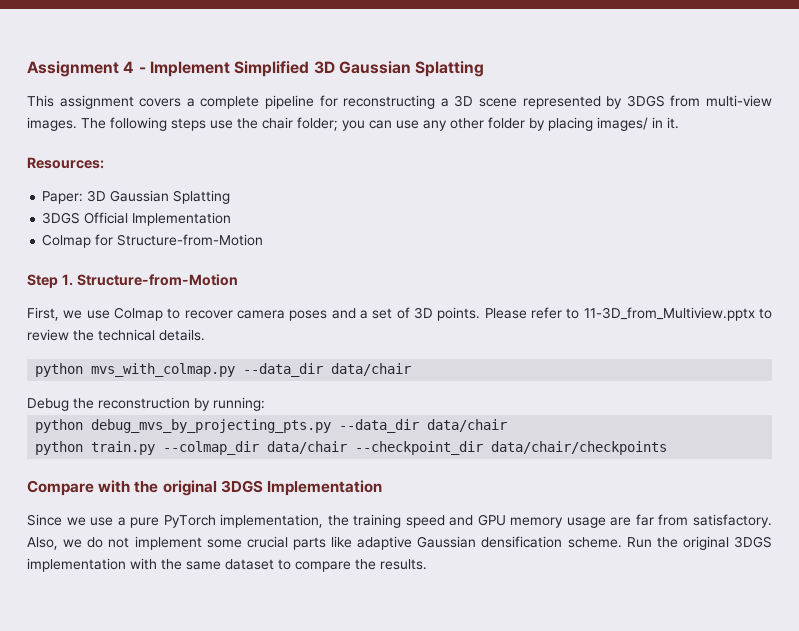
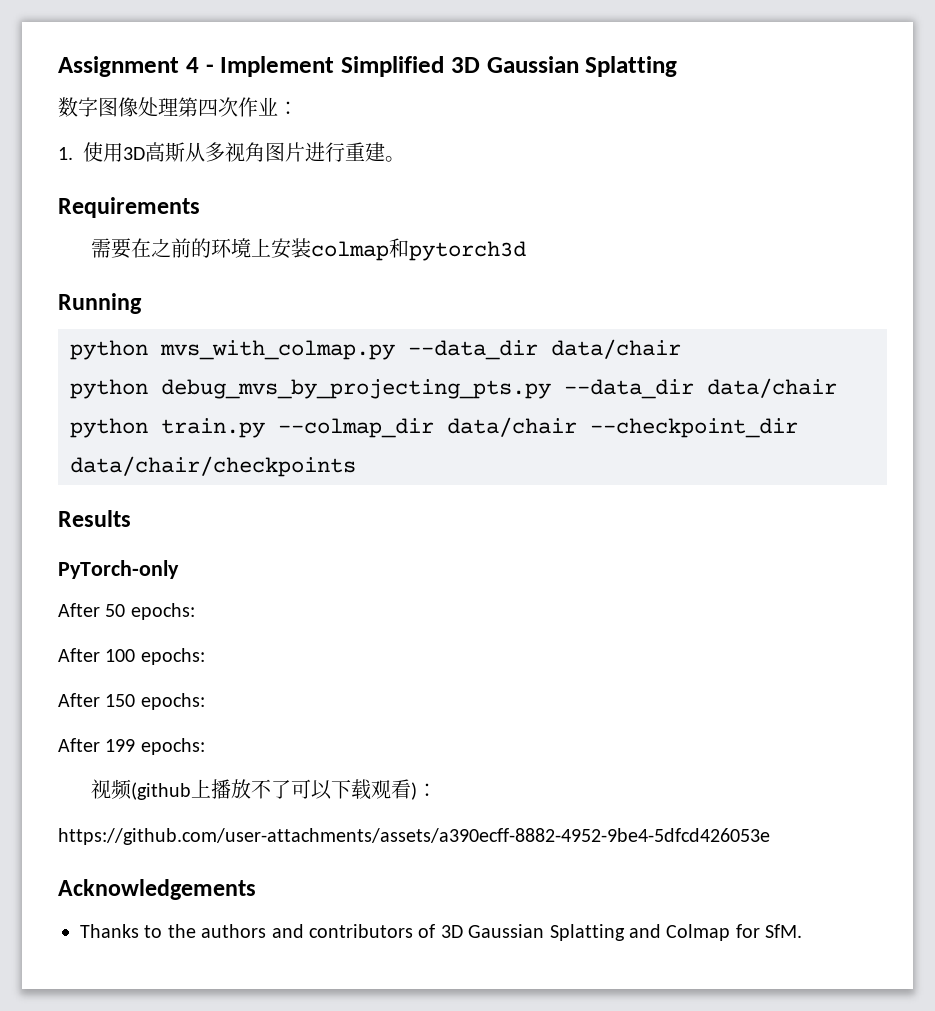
[27,95,773,109] [27,117,679,131] [27,157,104,169] [42,190,231,204] [42,212,232,226] [42,234,264,248] [27,274,238,288] [27,307,772,321] [27,329,205,341] This assignment covers a complete pipeline for reconstructing a 3D scene represented by 3DGS from multi-view images. The following steps use the chair folder; you can use any other folder by placing images/ in it. // Resources: // Paper: 3D Gaussian Splatting // 3DGS Official Implementation // Colmap for Structure-from-Motion // Step 1. Structure-from-Motion // First, we use Colmap to recover camera poses and a set of 3D points. Please refer to 11-3D_from_Multiview.pptx to review the technical details. -> [58,97,298,117] [58,142,405,162] [58,197,200,218] [91,238,527,261] [58,293,142,314] 数字图像处理第四次作业： // 1.使用3D高斯从多视角图片进行重建。 // Requirements // 需要在之前的环境上安装colmap和pytorch3d // Running
[27,397,265,411] // Debug the reconstruction by running: -> (681, 349) none
[27,480,382,496] [27,514,772,528] [27,536,772,550] [27,558,427,572] Compare with the original 3DGS Implementation // Since we use a pure PyTorch implementation, the training speed and GPU memory usage are far from satisfactory. Also, we do not implement some crucial parts like adaptive Gaussian densification scheme. Run the original 3DGS implementation with the same dataset to compare the results. -> [58,510,131,527] [58,560,179,579] [58,603,195,620] [58,648,205,665] [58,693,205,710] [58,738,205,755] [91,779,438,800] [58,828,770,845] [58,879,256,900] [80,924,803,941] Results // PyTorch-only // After 50 epochs: // After 100 epochs: // After 150 epochs: // After 199 epochs: // 视频(github上播放不了可以下载观看)： // https://github.com/user-attachments/assets/a390ecff-8882-4952-9be4-5dfcd426053e // Acknowledgements // Thanks to the authors and contributors of 3D Gaussian Splatting and Colmap for SfM.

